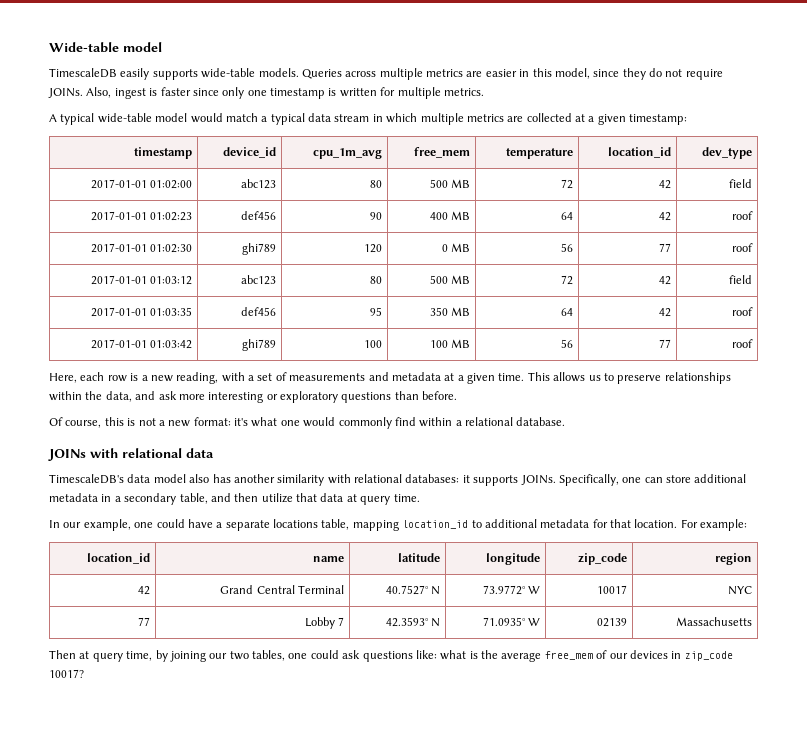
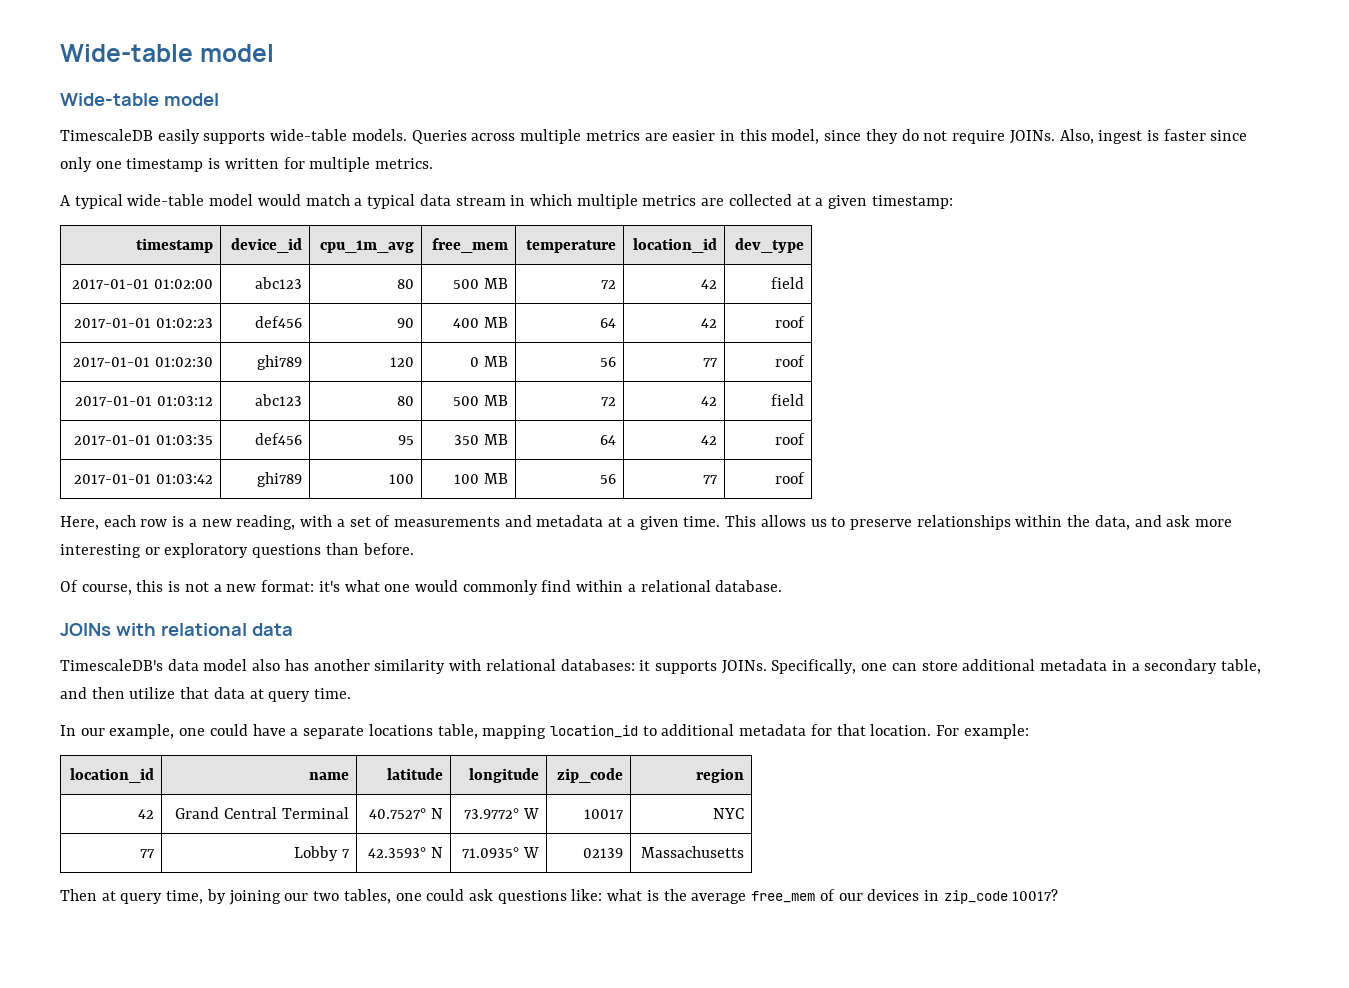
[49,42,162,53] Wide-table model -> [60,44,274,62] [60,93,219,106] Wide-table model // Wide-table model

